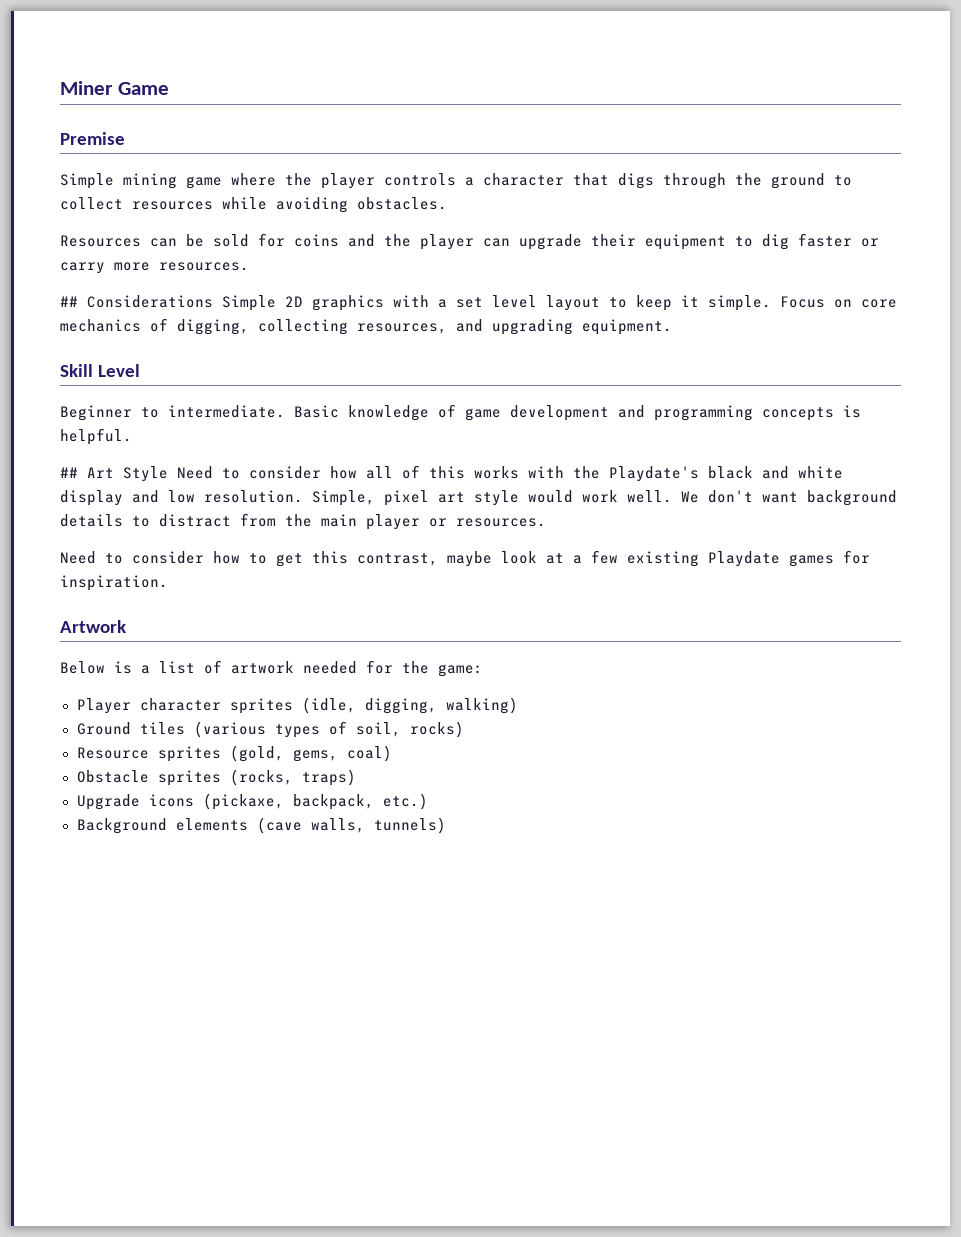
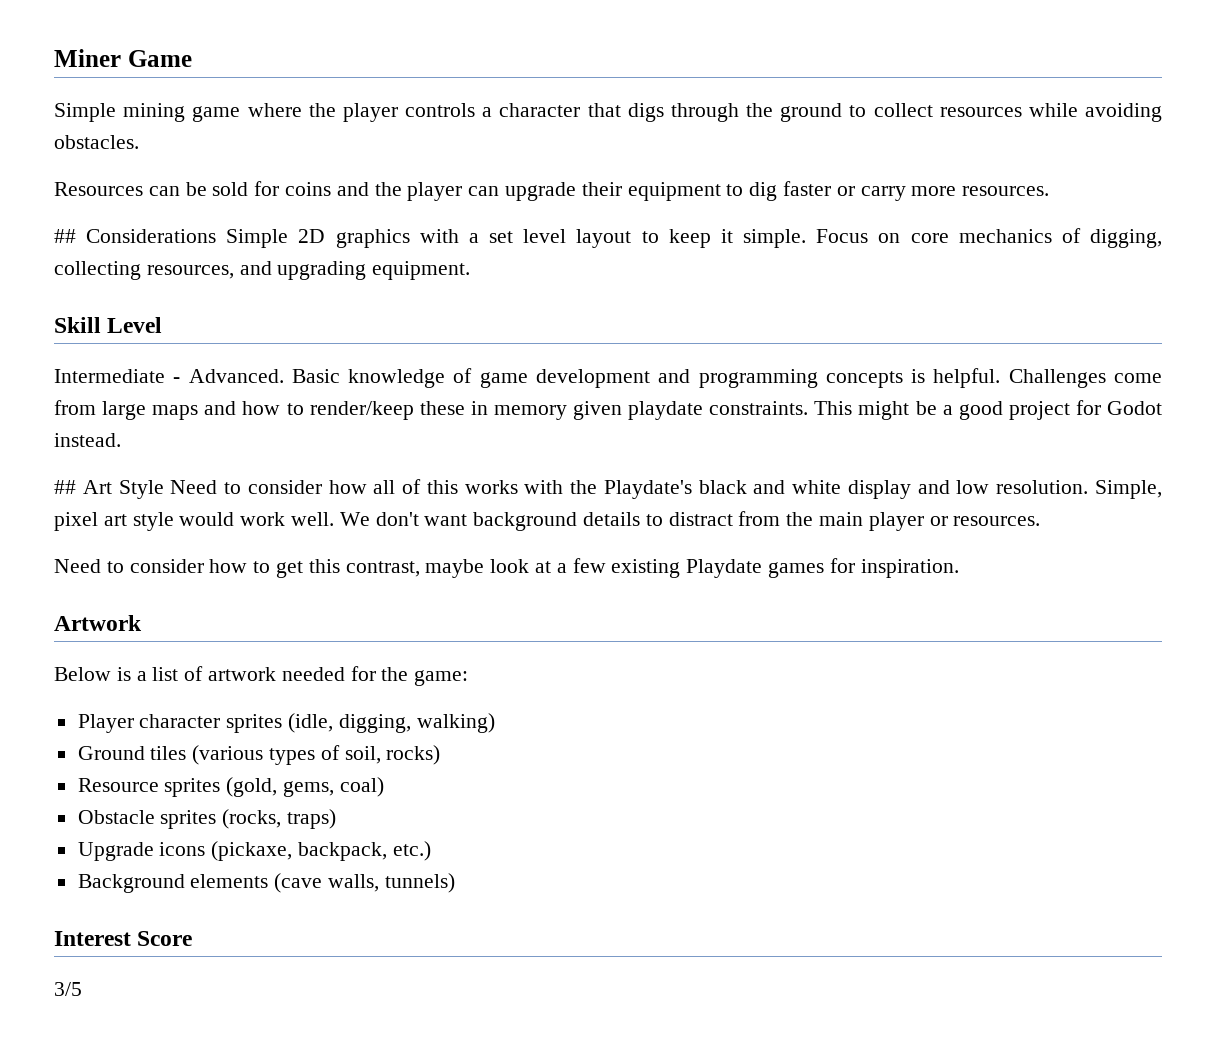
[60,132,125,145] // Premise -> (192, 58) none
[60,405,285,421] Beginner to intermediate. -> [54,369,284,383] Intermediate - Advanced.
(132, 436) none -> [1008,369,1163,388] [54,400,1162,420] [54,433,121,447] Challenges come from large maps and how to render/keep these in memory given playdate constraints. This might be a good project for Godot instead.
(446, 825) none -> [54,931,193,946] [54,982,82,996] // Interest Score // 3/5

